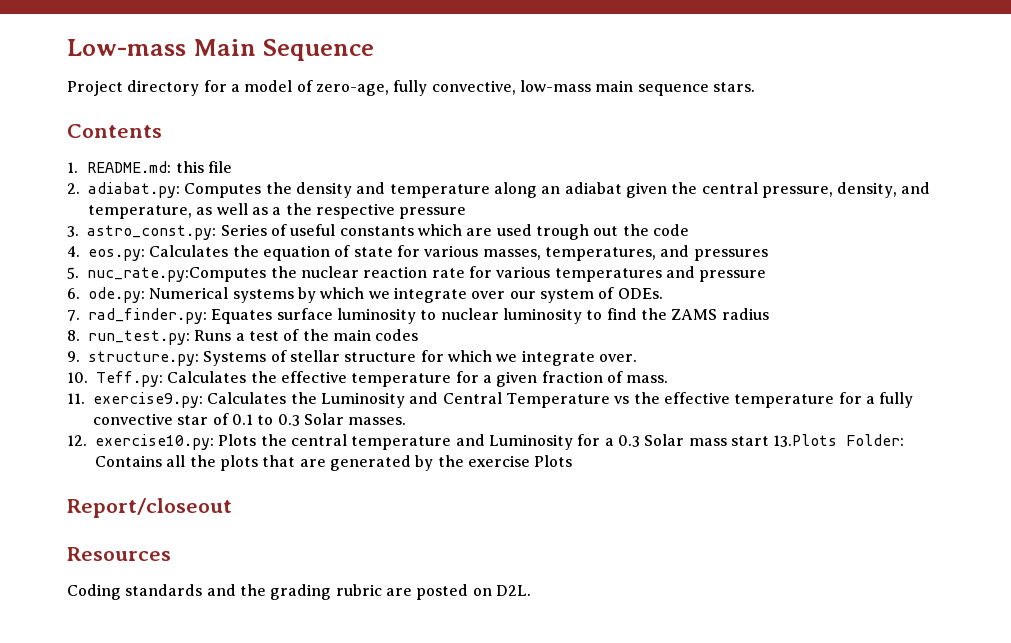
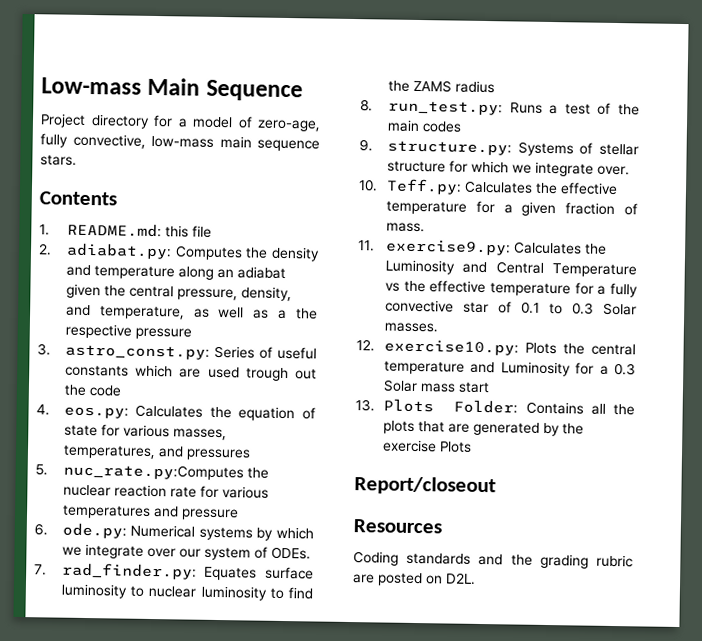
[773,434,838,447] 13.Plots -> [355,398,434,413] // 13. Plots

